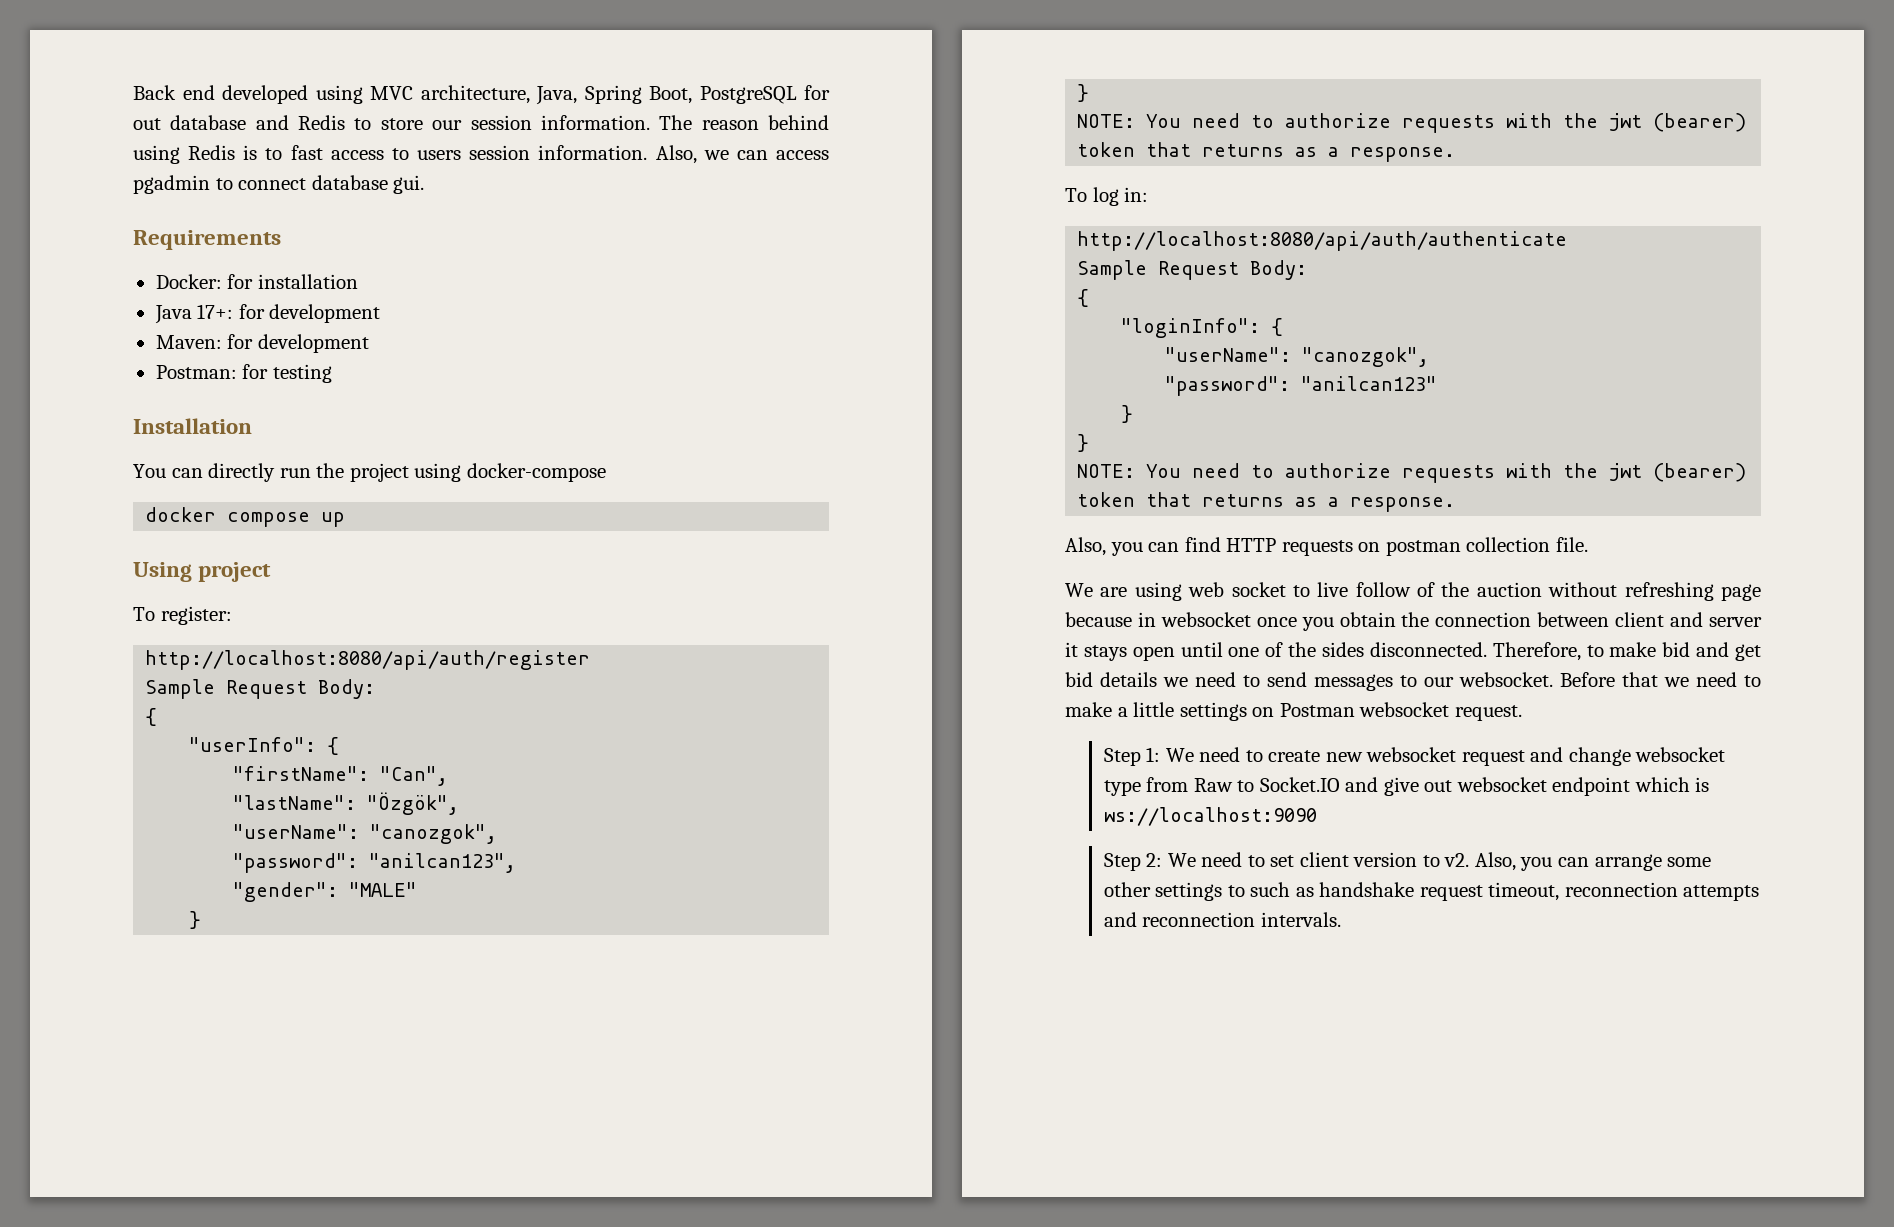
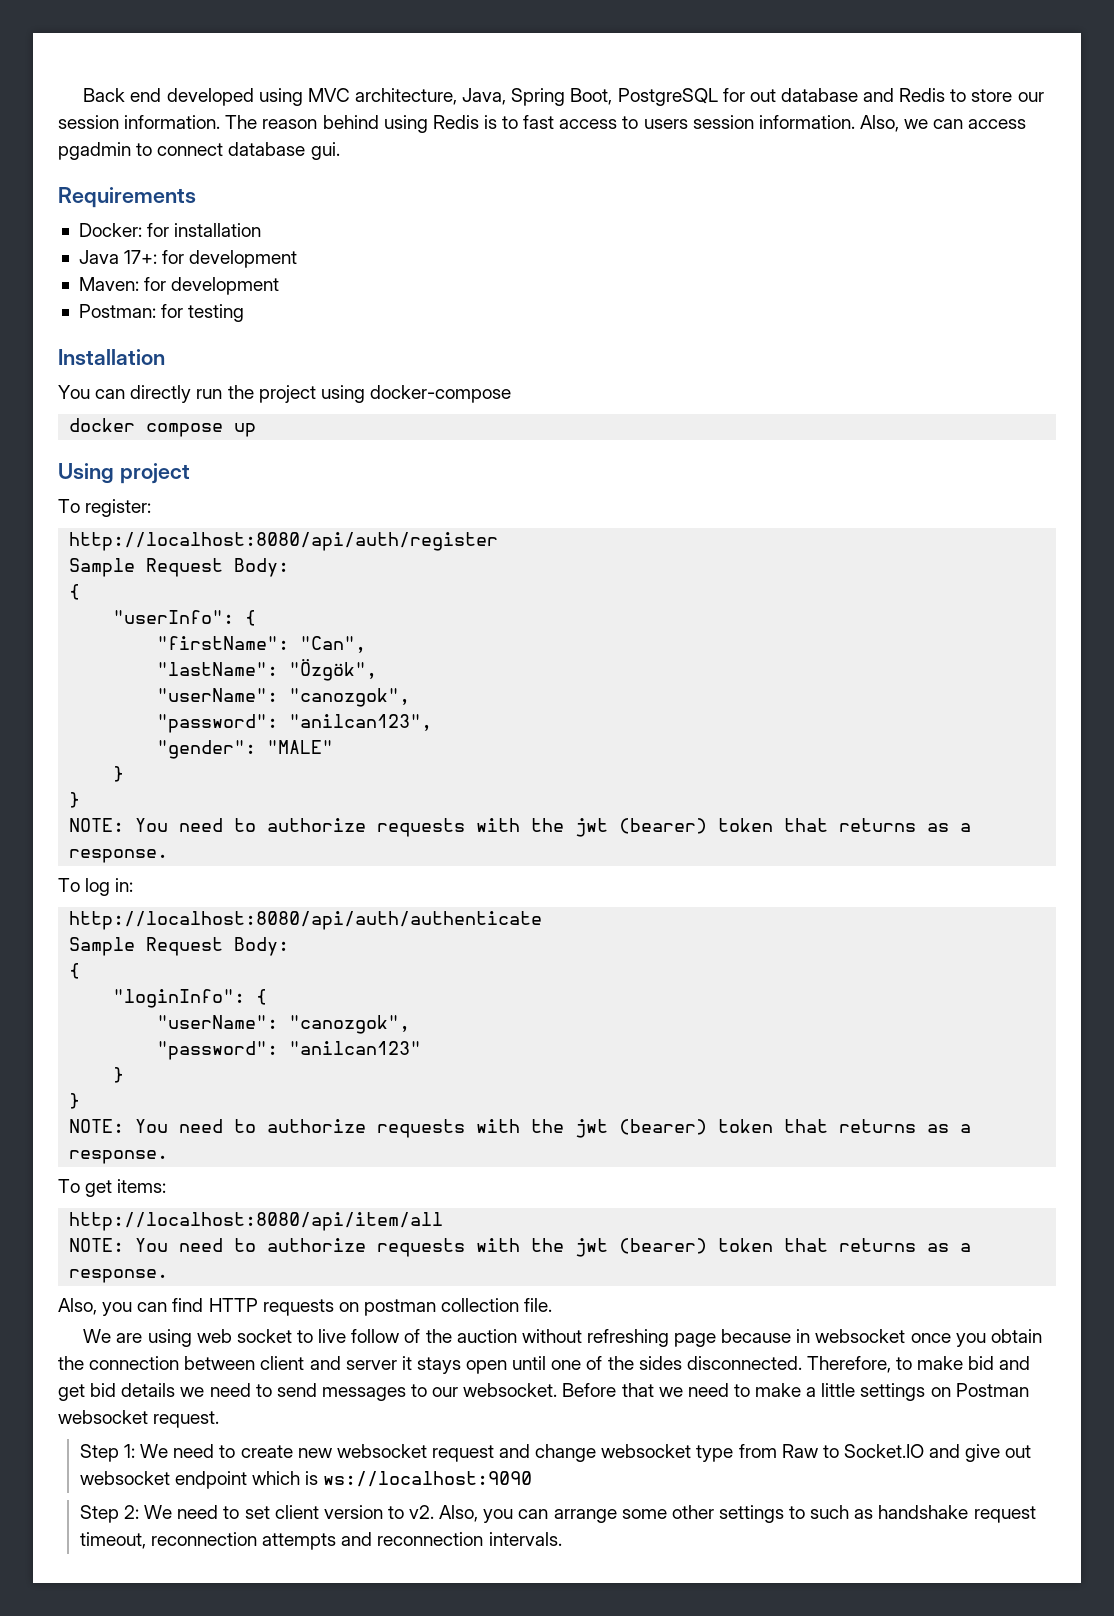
(1456, 504) none -> [58,1179,167,1197] [69,1212,444,1231] [69,1238,972,1257] [69,1269,169,1283] // To get items: // http://localhost:8080/api/item/all // NOTE: You need to authorize requests with the jwt (bearer) token that returns as a response.

